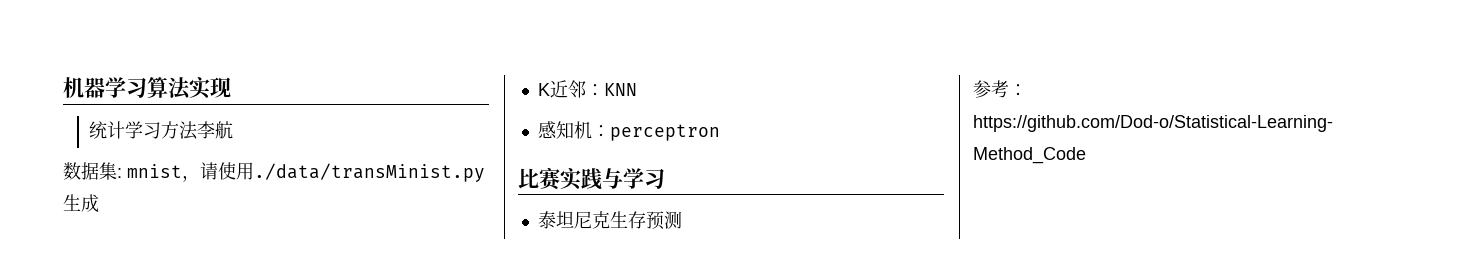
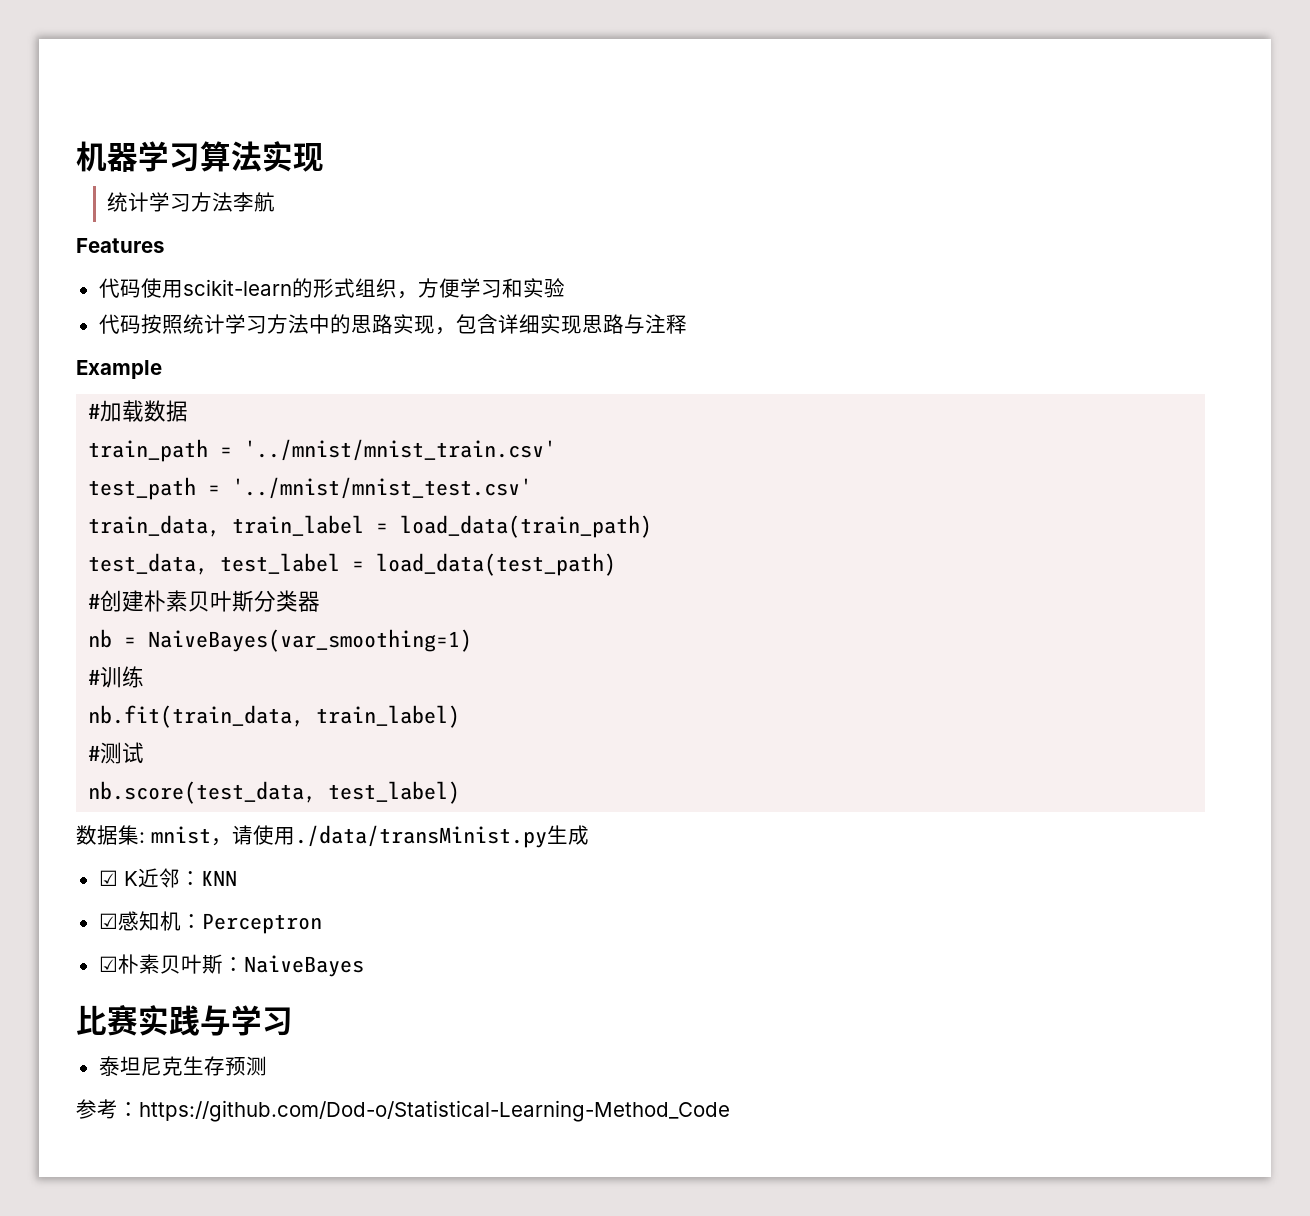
(234, 130) none -> [76,238,164,253] [98,278,565,299] [98,314,687,335] [76,360,162,379] [88,400,189,422] [88,439,557,462] [88,477,533,500] [88,515,653,538] [88,553,617,576] [88,590,321,612] [88,629,473,652] [88,666,145,688] [88,705,461,728] [88,742,145,764] [88,781,461,804] // Features // 代码使用scikit-learn的形式组织，方便学习和实验 // 代码按照统计学习方法中的思路实现，包含详细实现思路与注释 // Example // #加载数据 // train_path = '../mnist/mnist_train.csv' // test_path = '../mnist/mnist_test.csv' // train_data, train_label = load_data(train_path) // test_data, test_label = load_data(test_path) // #创建朴素贝叶斯分类器 // nb = NaiveBayes(var_smoothing=1) // #训练 // nb.fit(train_data, train_label) // #测试 // nb.score(test_data, test_label)
(99, 203) none -> [98,870,118,886] ☑
(637, 89) none -> [98,913,118,929] ☑
[609,124,720,141] perceptron -> [201,913,322,934] [98,954,364,977] Perceptron // ☑朴素贝叶斯：NaiveBayes

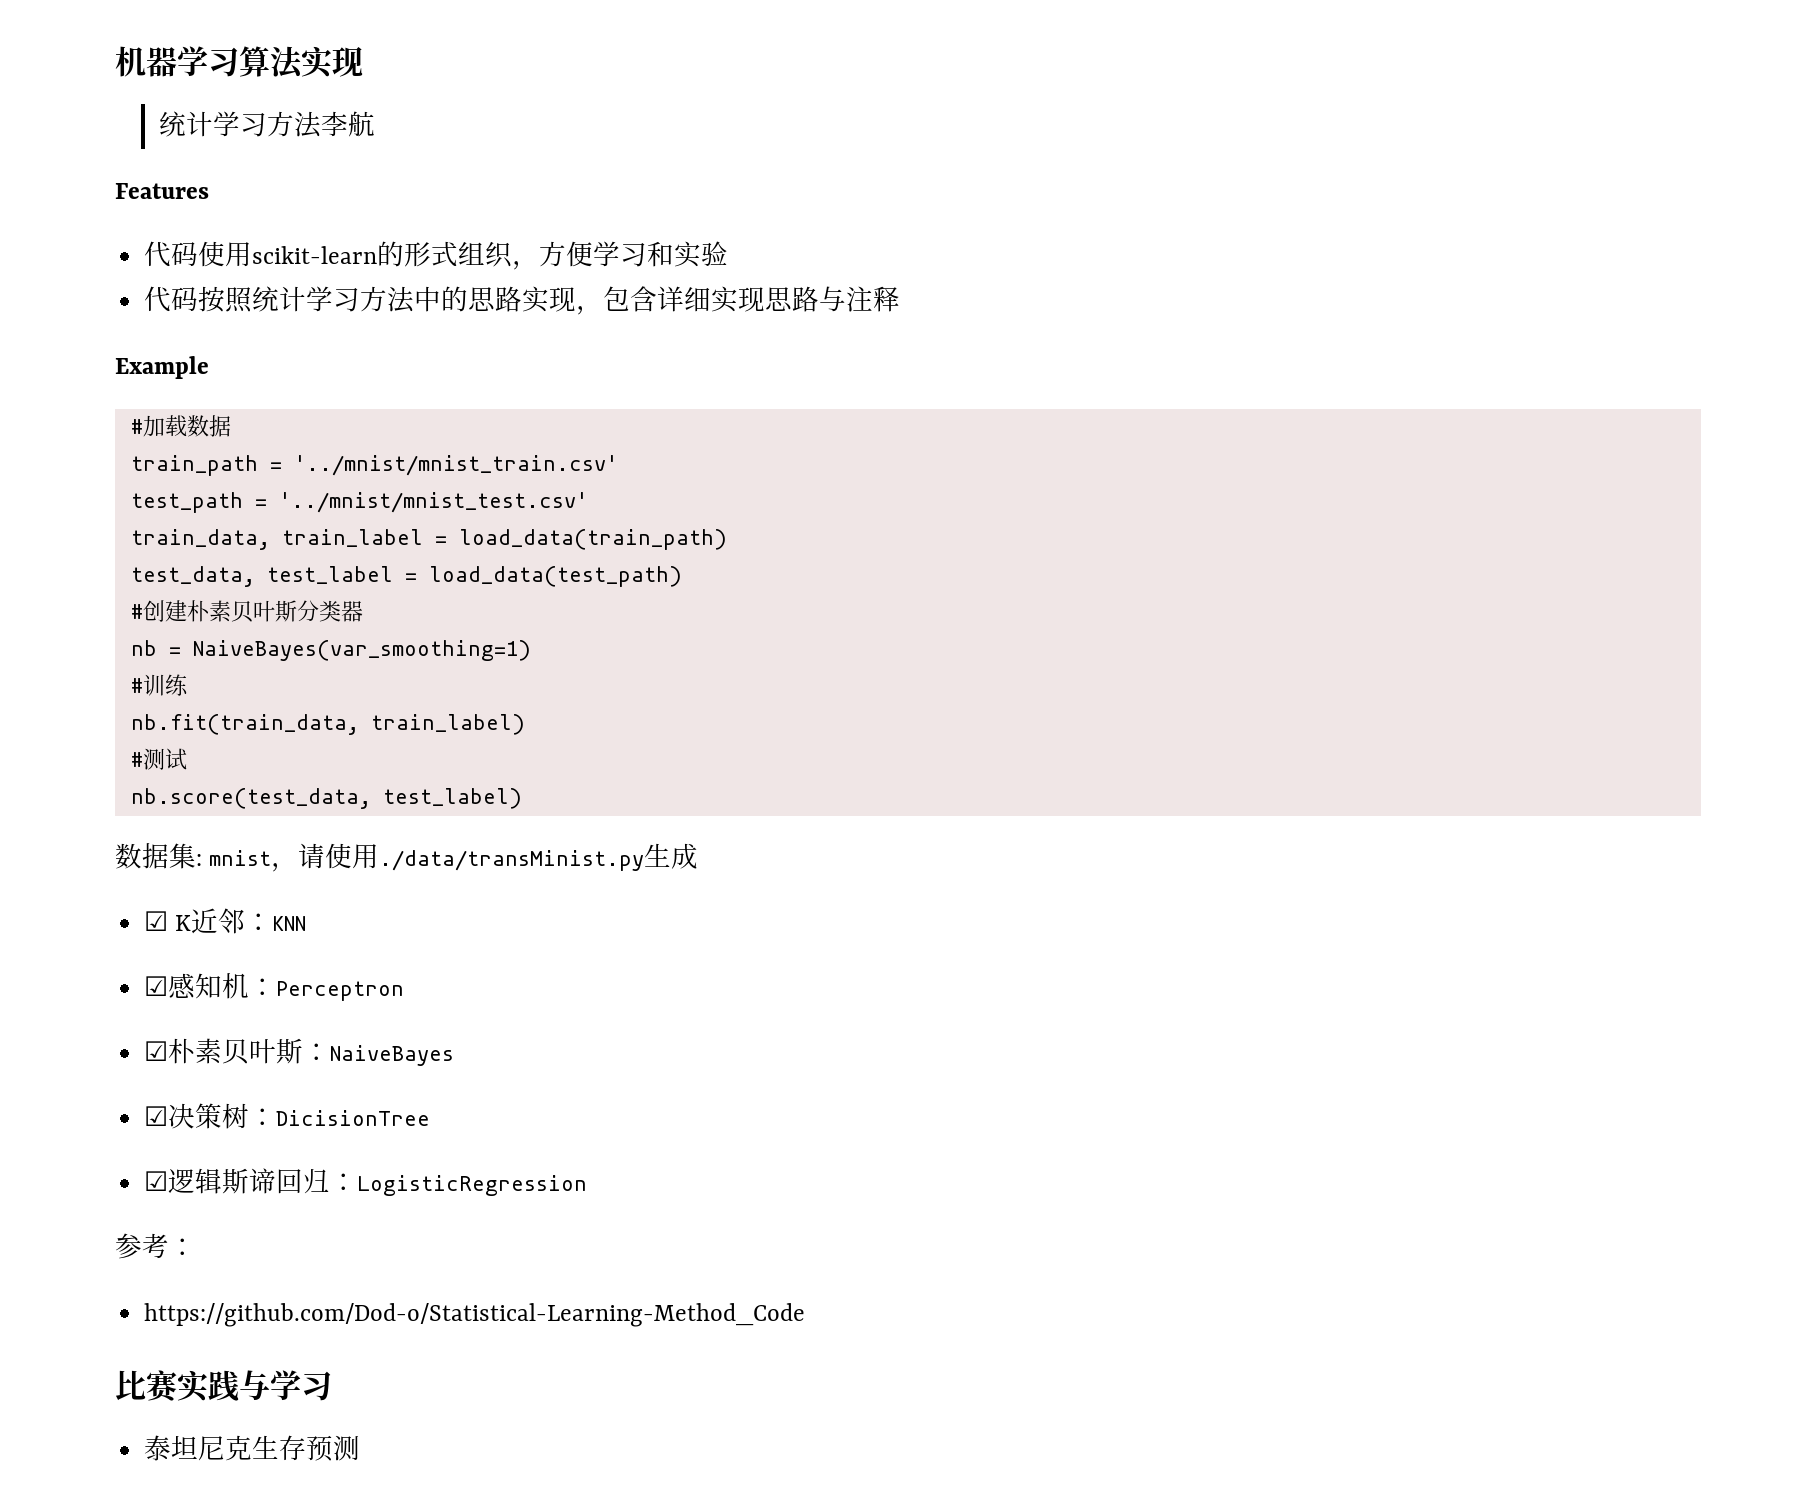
(364, 966) none -> [144,1103,431,1129] [144,1168,588,1196] [115,1233,196,1259] [144,1303,806,1327] // ☑决策树：DicisionTree // ☑逻辑斯谛回归：LogisticRegression // 参考： // https://github.com/Dod-o/Statistical-Learning-Method_Code
[76,1099,730,1122] // 参考：https://github.com/Dod-o/Statistical-Learning-Method_Code -> (361, 1448) none

